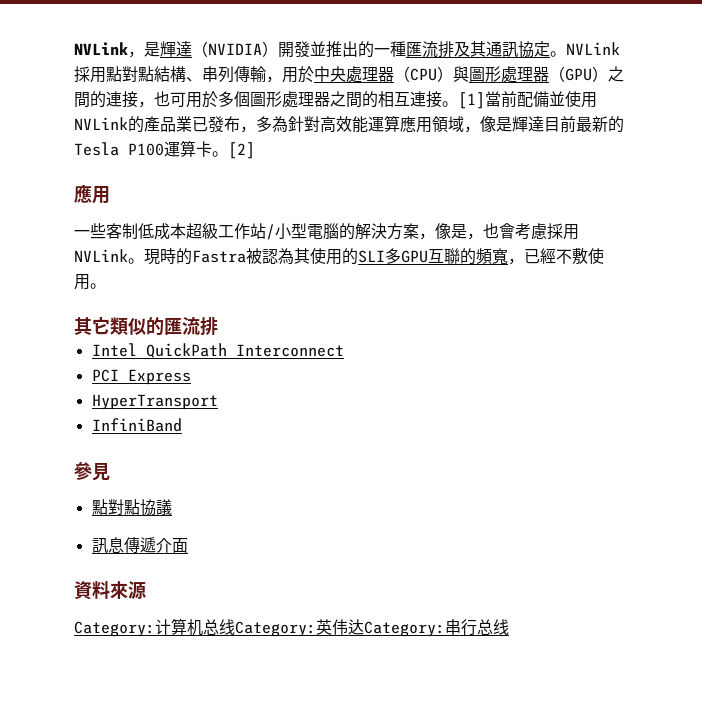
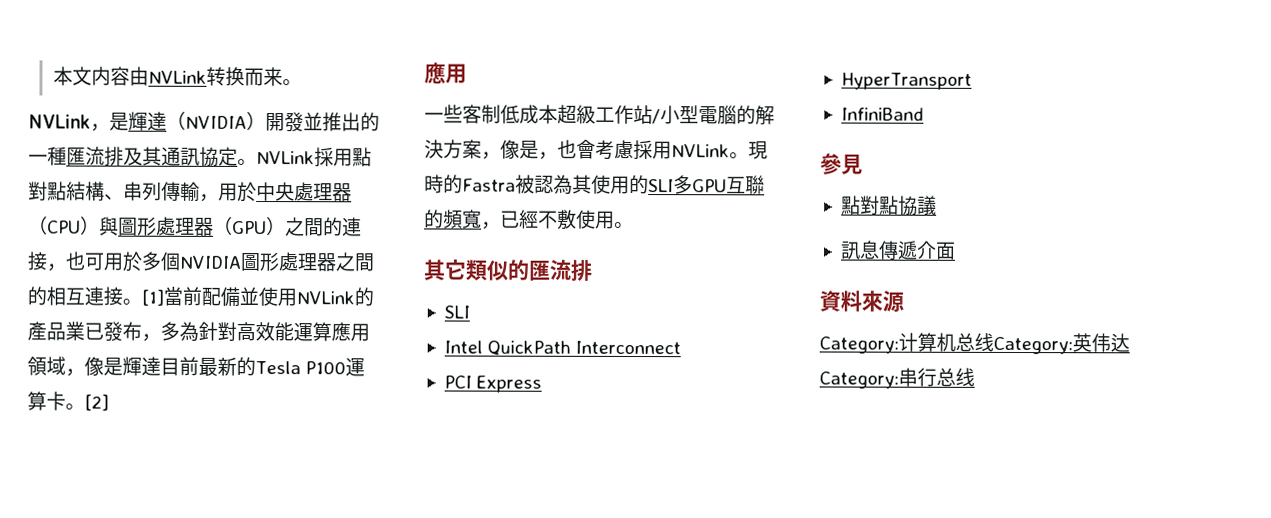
(74, 48) none -> [52,66,302,87] 本文内容由NVLink转换而来。 //
(250, 99) none -> [179,255,242,269] NVIDIA
(218, 326) none -> [443,305,470,319] // SLI

